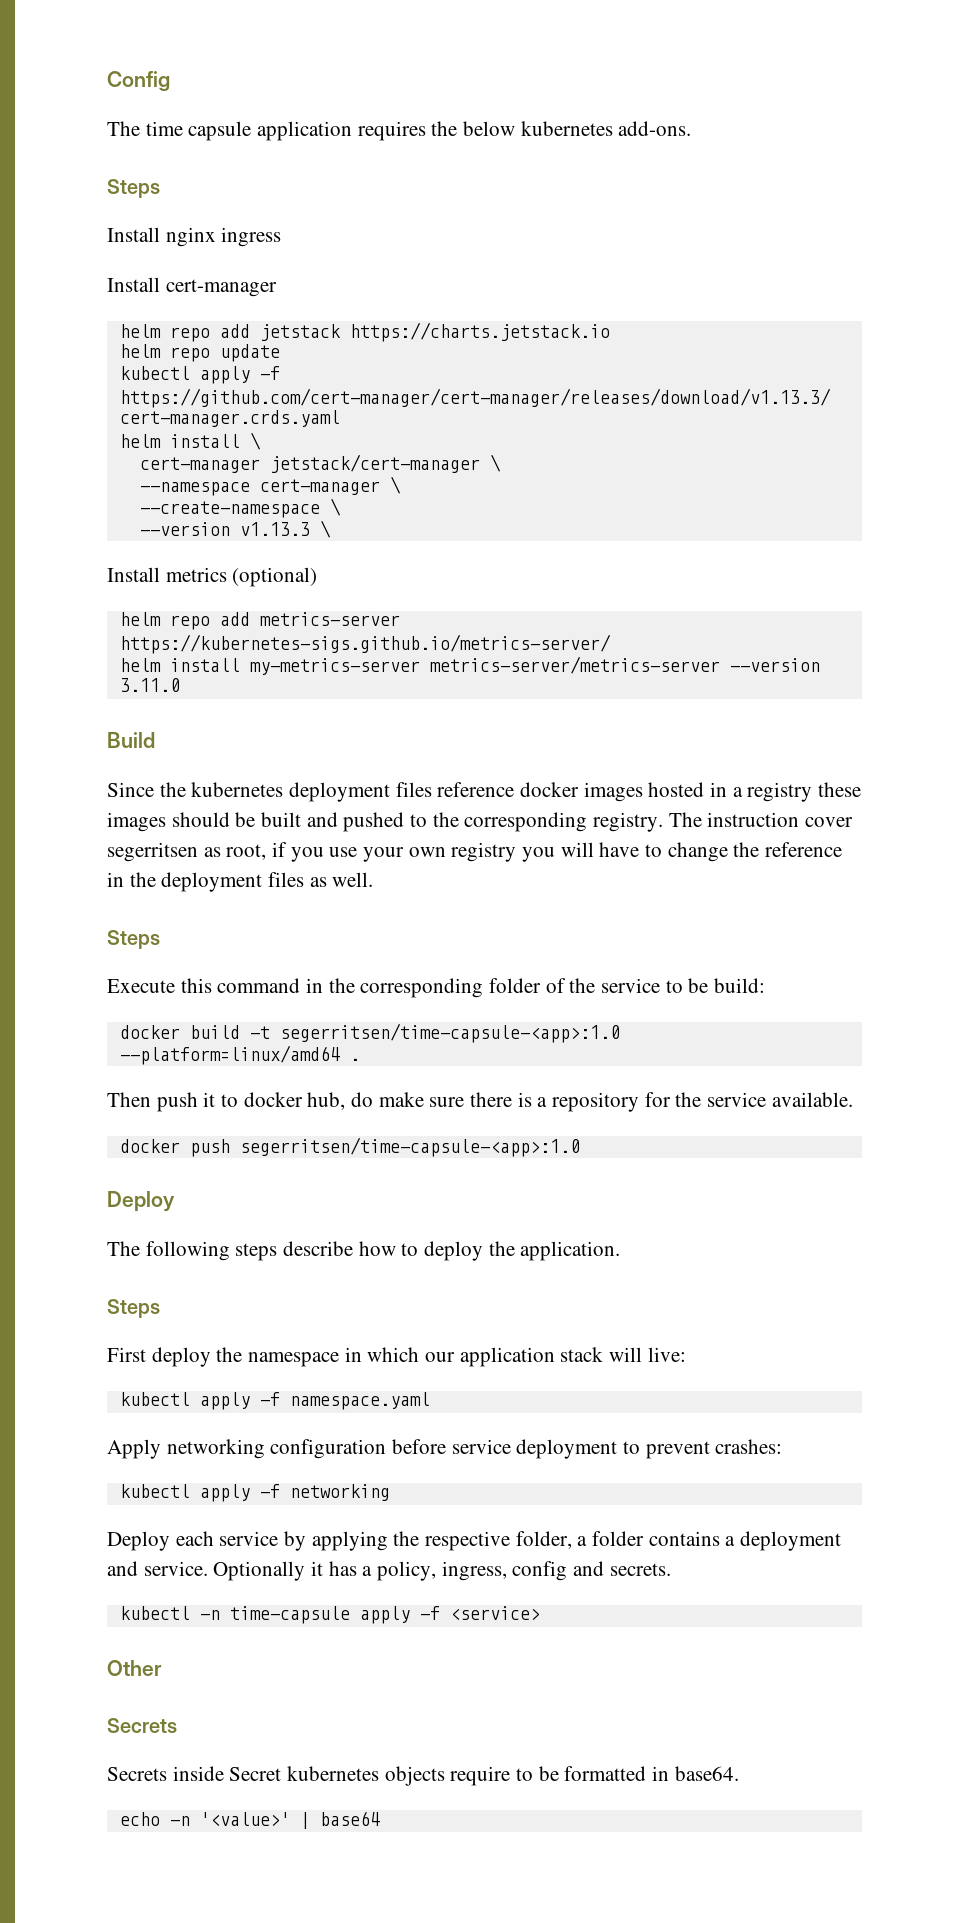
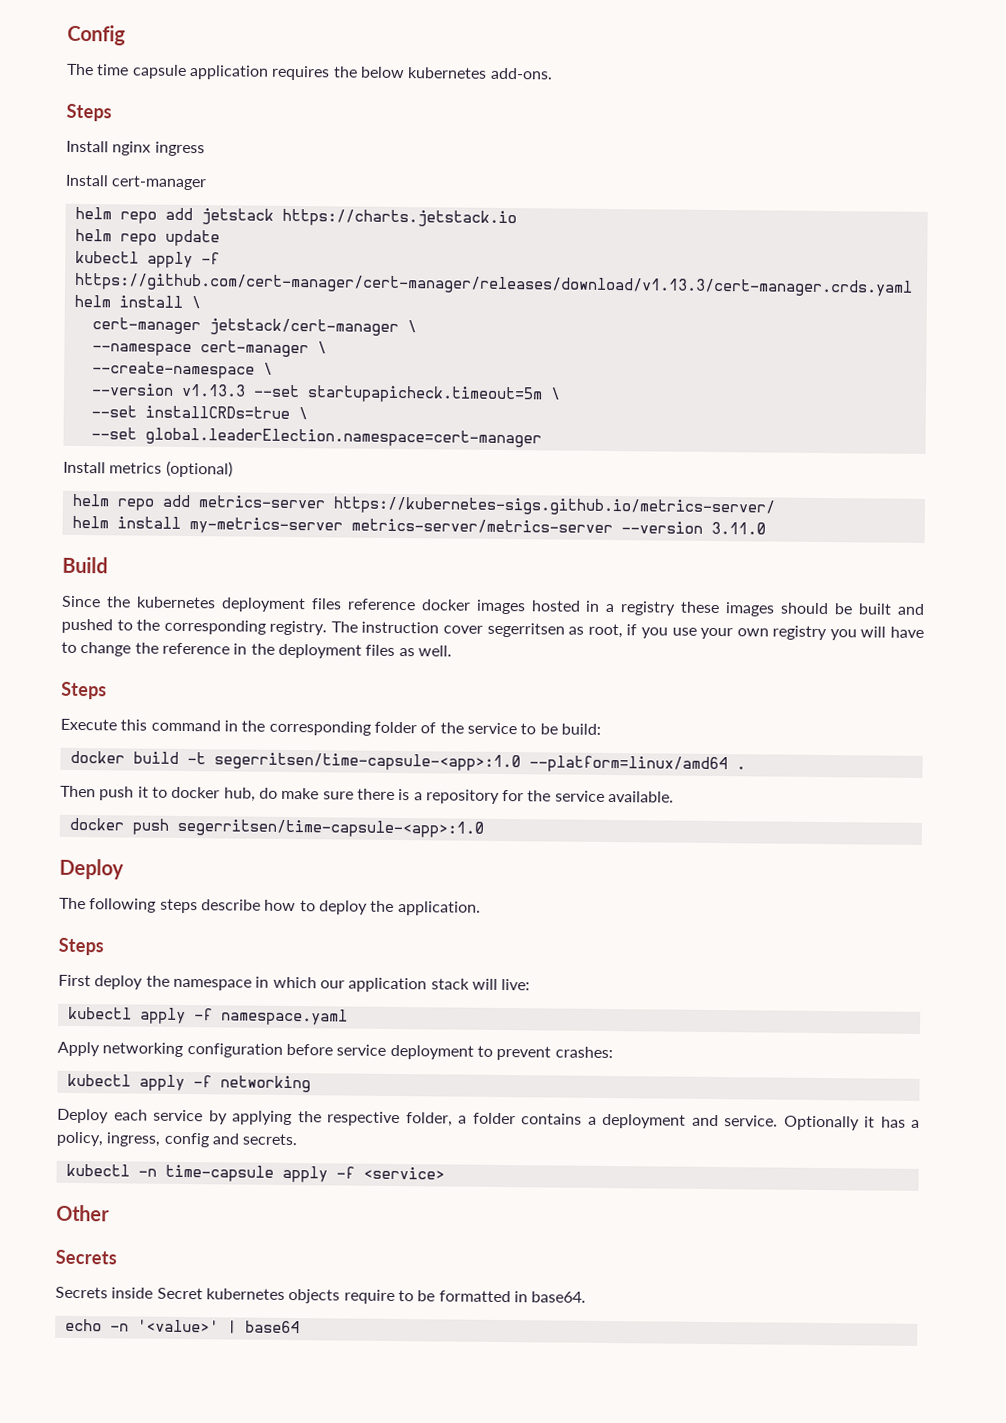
[319,520,331,538] \ -> [252,384,561,404] [90,405,308,420] [90,427,542,448] --set startupapicheck.timeout=5m \ // --set installCRDs=true \ // --set global.leaderElection.namespace=cert-manager

